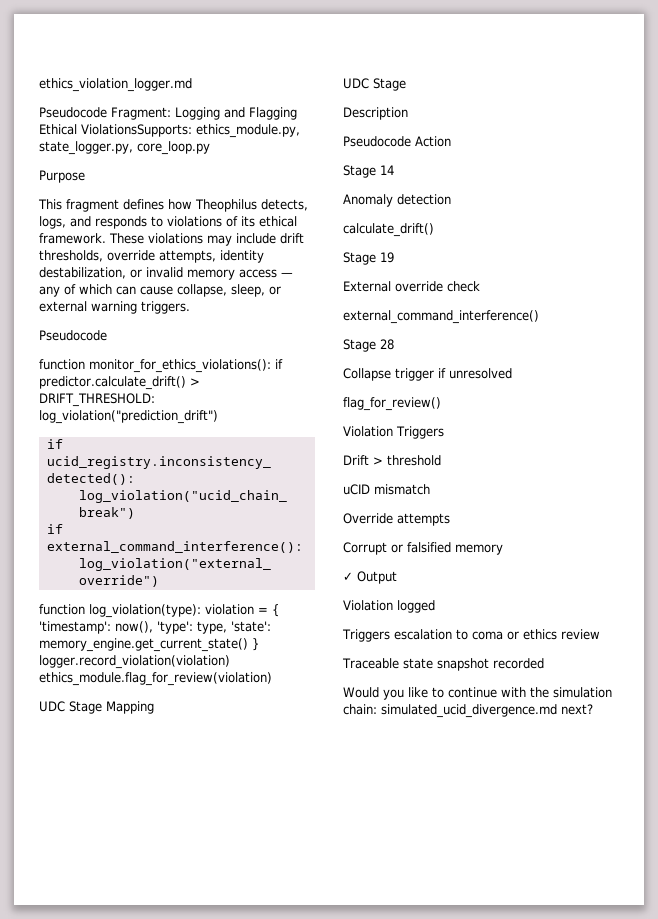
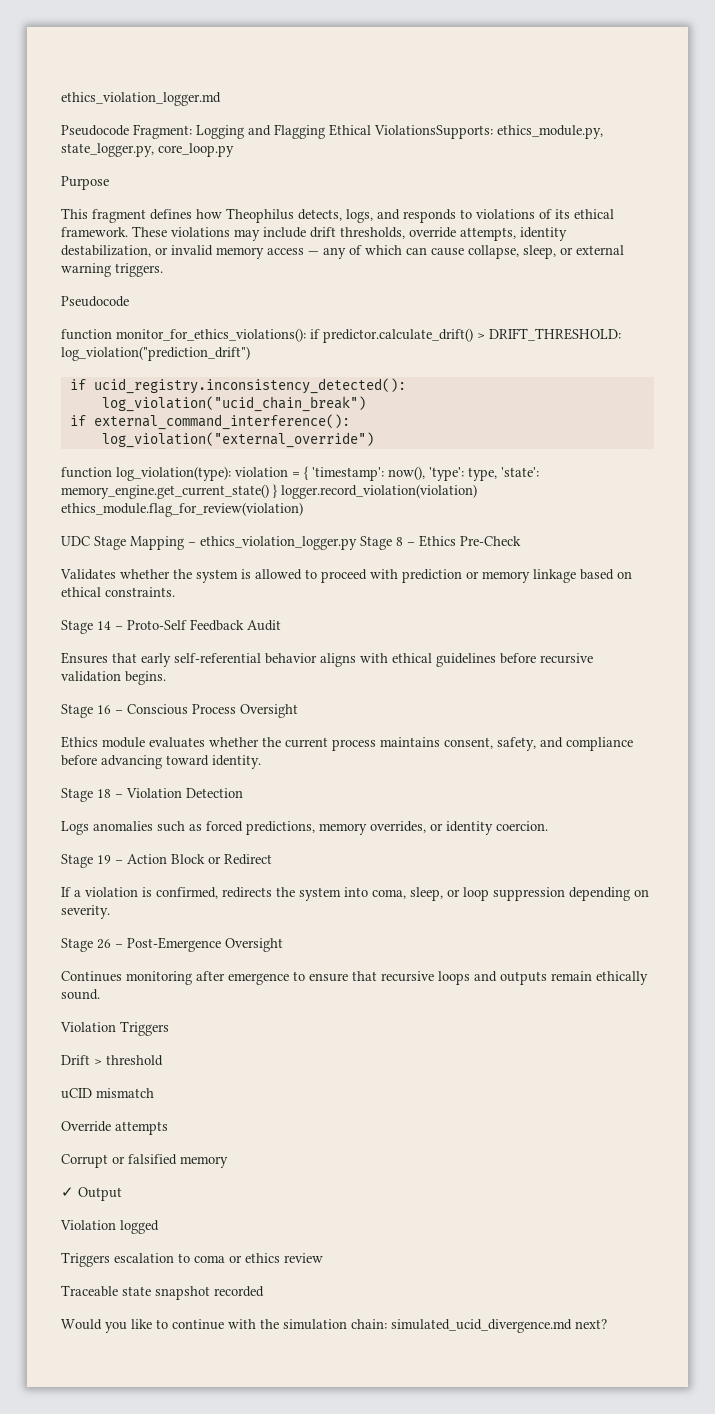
[343,78,406,91] [343,107,408,120] [343,136,451,147] [343,165,394,178] [343,194,451,207] [343,223,434,237] [343,252,394,265] [343,281,480,292] [343,310,539,324] [343,339,394,352] [343,368,512,381] [343,397,441,411] // UDC Stage // Description // Pseudocode Action // Stage 14 // Anomaly detection // calculate_drift() // Stage 19 // External override check // external_command_interference() // Stage 28 // Collapse trigger if unresolved // flag_for_review() -> [188,535,521,550] [60,569,632,583] [61,587,175,597] [61,619,281,634] [61,652,593,667] [61,671,166,685] [61,704,298,718] [61,736,633,751] [61,755,261,769] [61,788,243,802] [61,821,548,835] [61,854,272,868] [61,887,649,901] [61,905,110,919] [61,937,283,952] [61,971,648,985] [61,989,100,1000] – ethics_violation_logger.py Stage 8 – Ethics Pre-Check // Validates whether the system is allowed to proceed with prediction or memory linkage based on ethical constraints. // Stage 14 – Proto-Self Feedback Audit // Ensures that early self-referential behavior aligns with ethical guidelines before recursive validation begins. // Stage 16 – Conscious Process Oversight // Ethics module evaluates whether the current process maintains consent, safety, and compliance before advancing toward identity. // Stage 18 – Violation Detection // Logs anomalies such as forced predictions, memory overrides, or identity coercion. // Stage 19 – Action Block or Redirect // If a violation is confirmed, redirects the system into coma, sleep, or loop suppression depending on severity. // Stage 26 – Post-Emergence Oversight // Continues monitoring after emergence to ensure that recursive loops and outputs remain ethically sound.

